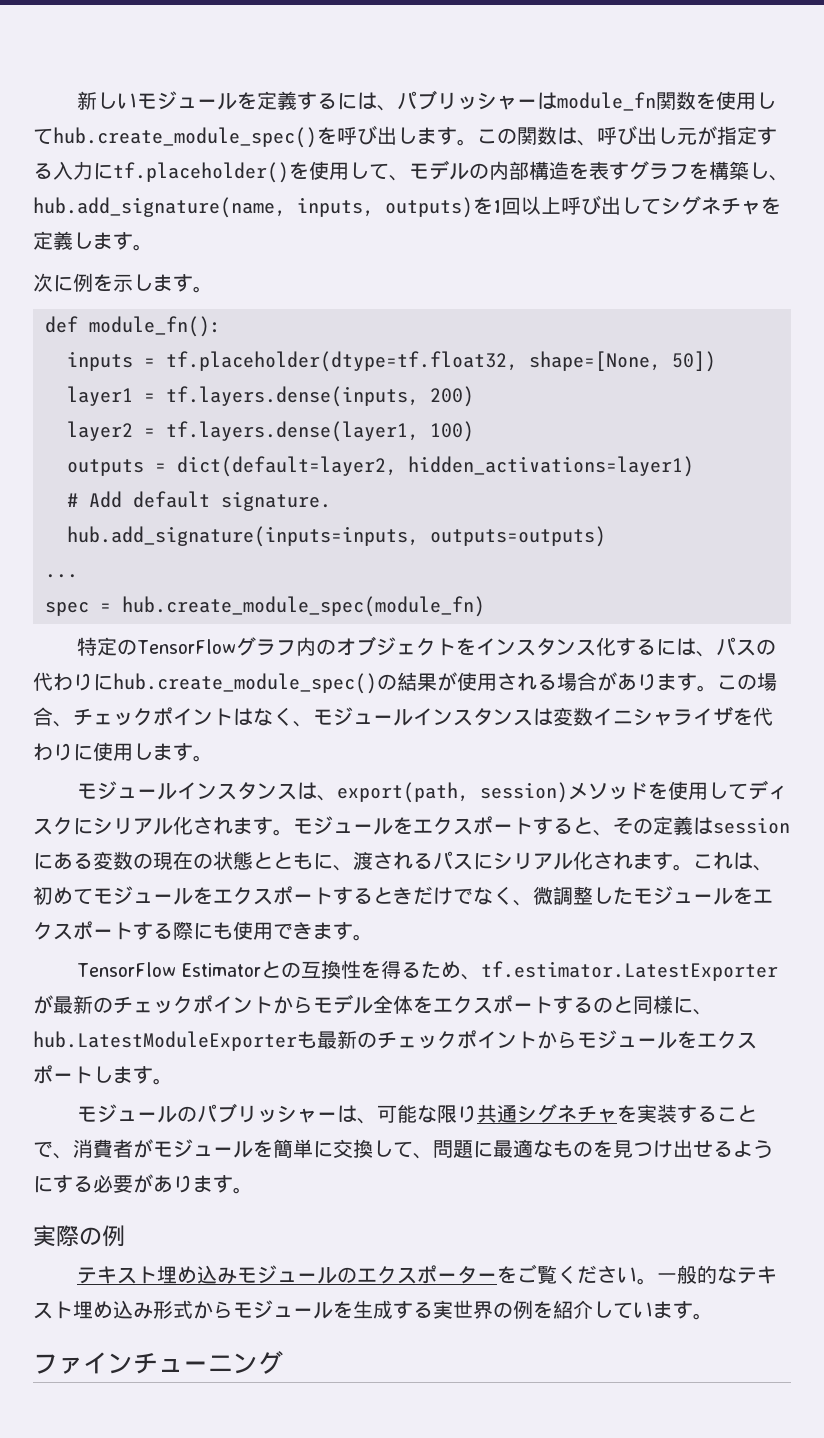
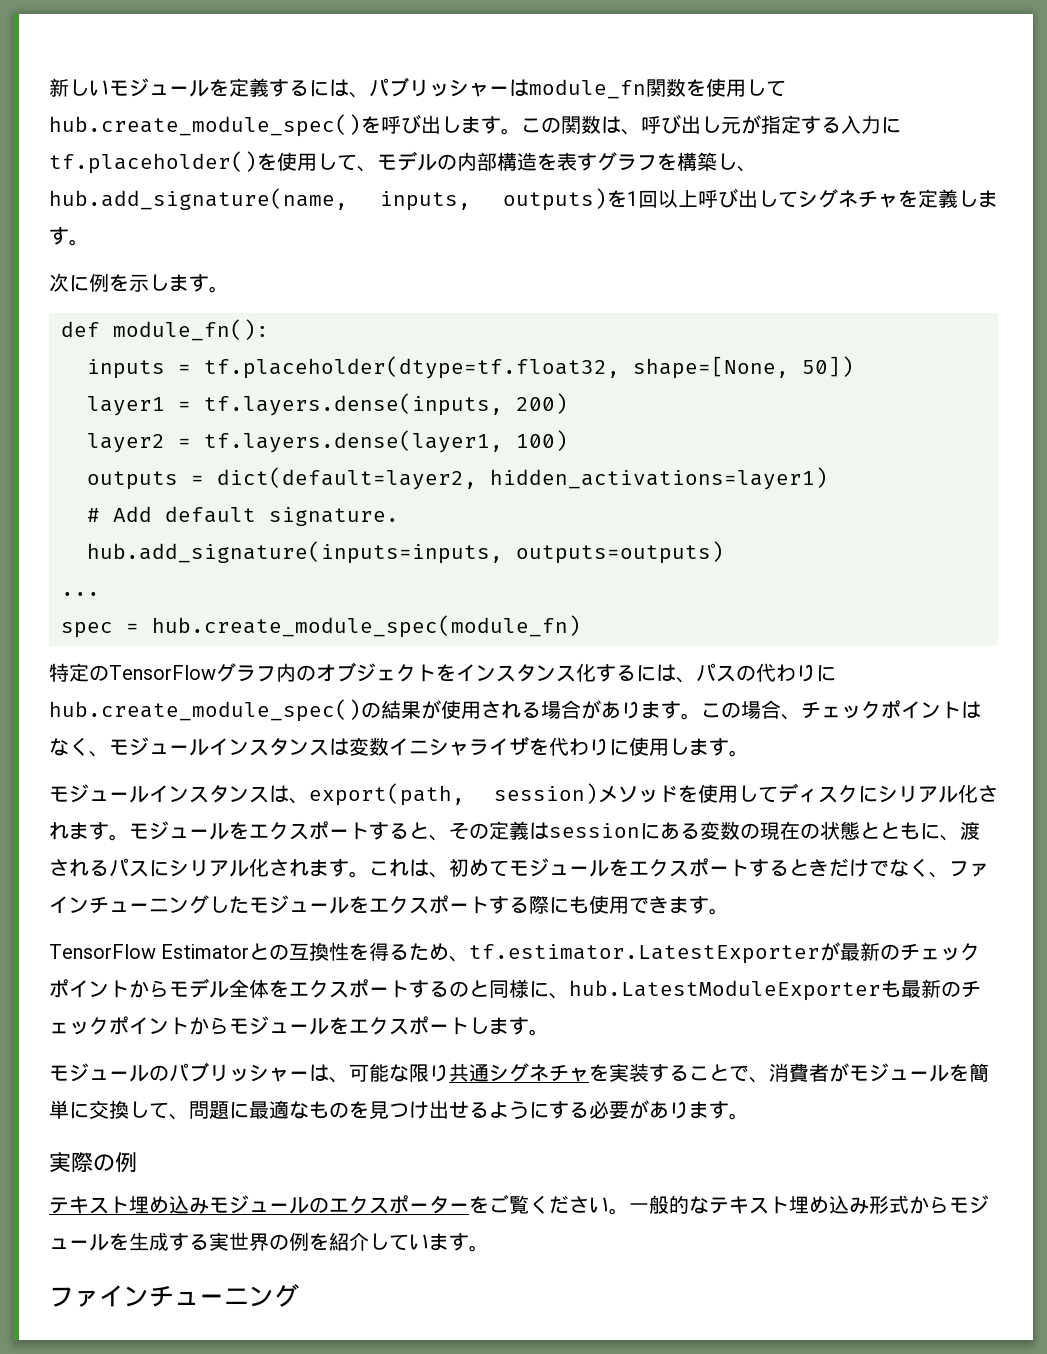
[533,886,593,905] 微調整 -> [949,860,989,877] [49,895,209,914] ファインチューニング

